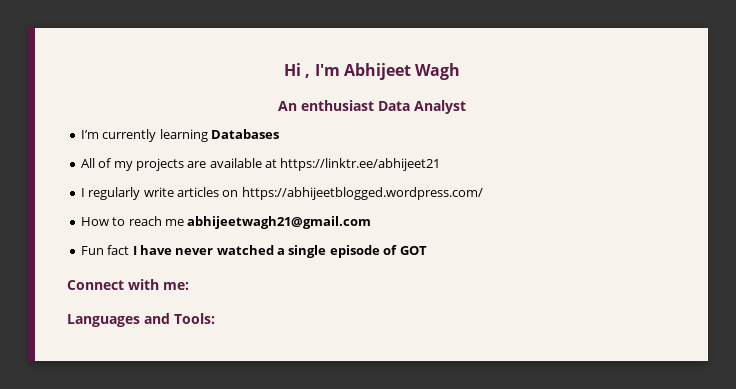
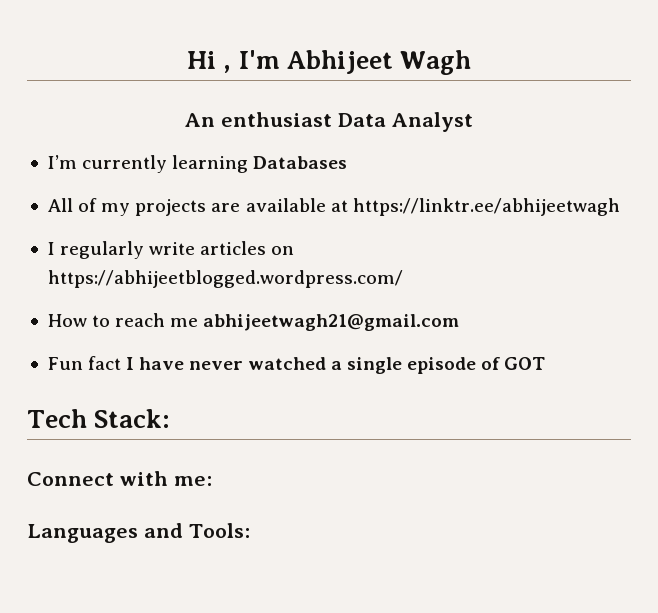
[280,158,441,171] https://linktr.ee/abhijeet21 -> [352,198,620,216] https://linktr.ee/abhijeetwagh
(427, 250) none -> [27,409,171,428] // Tech Stack:

